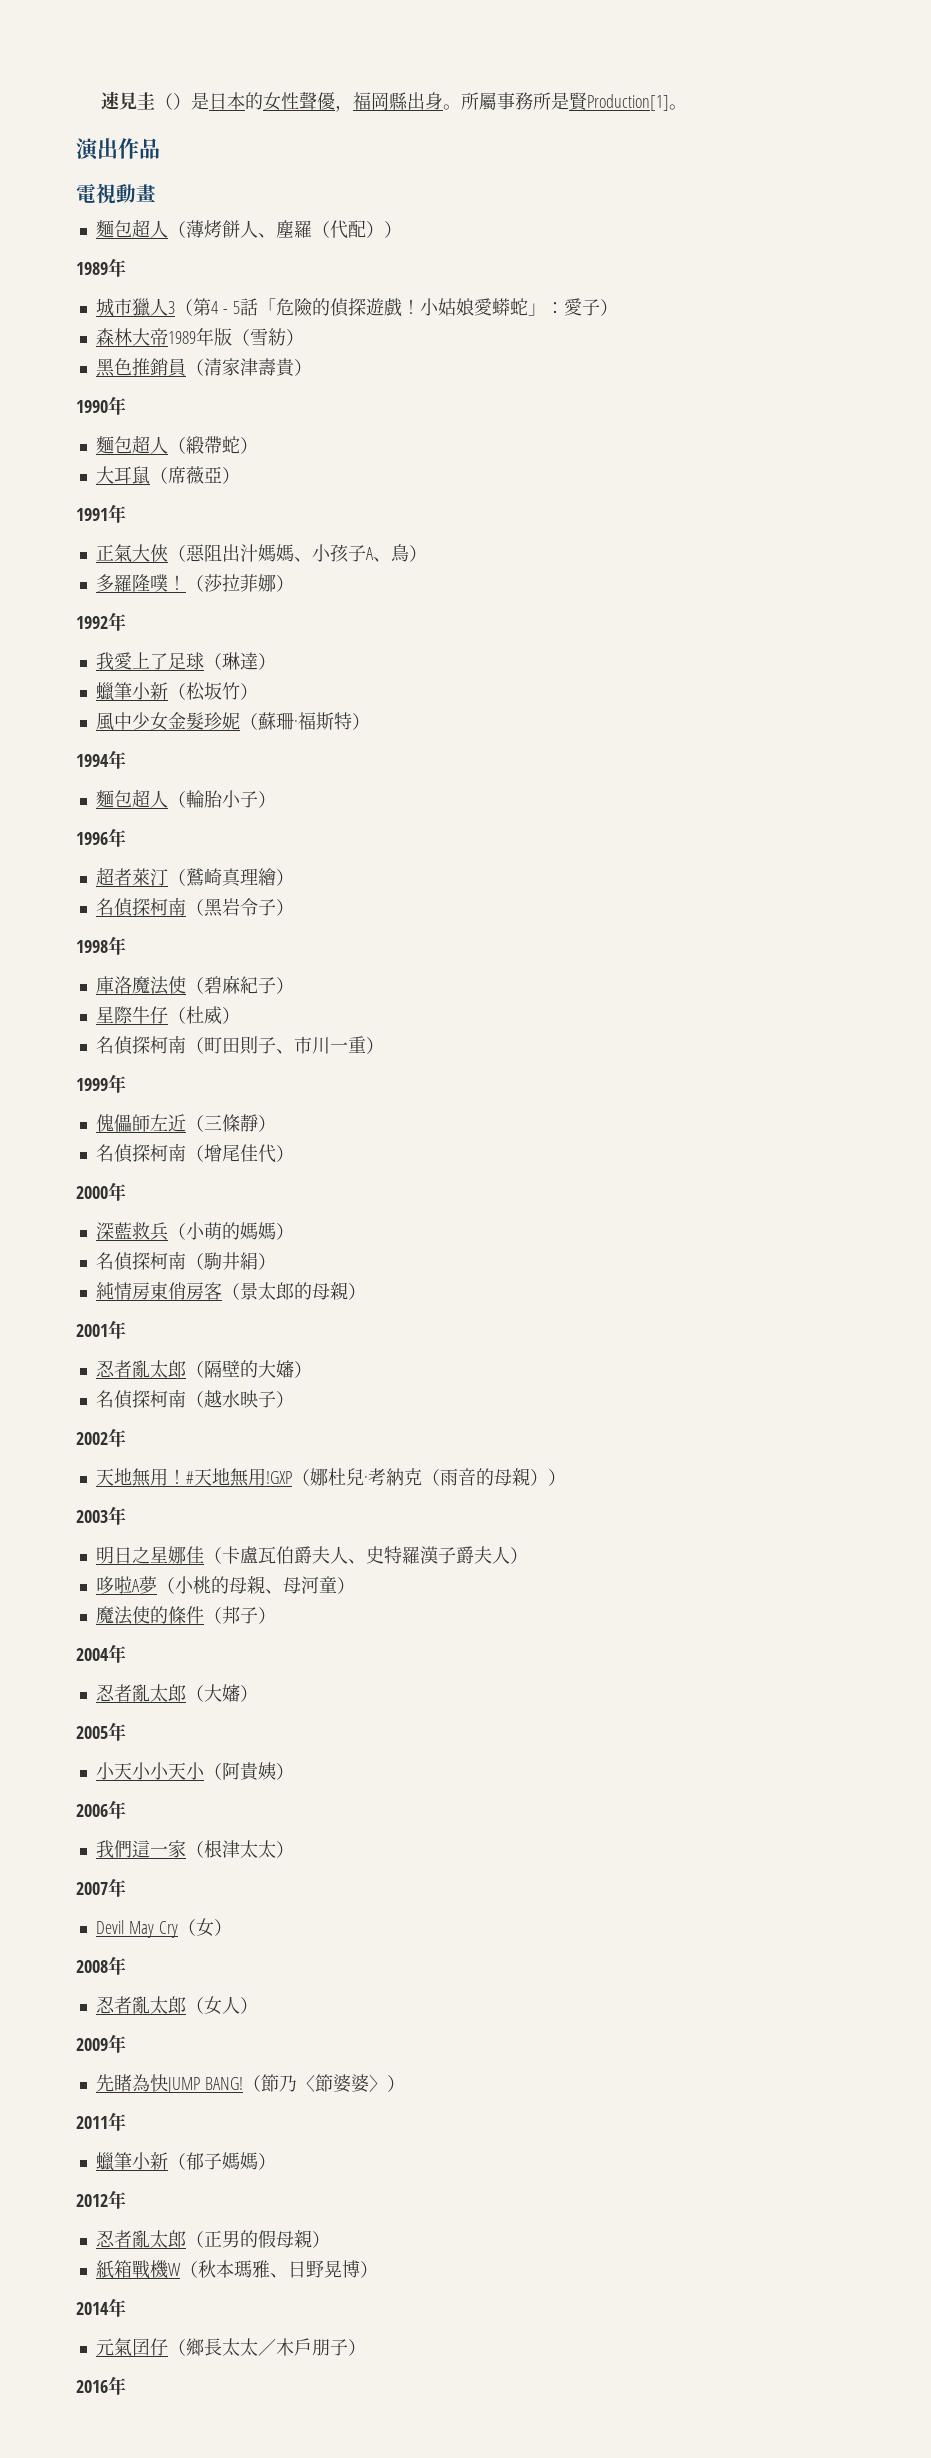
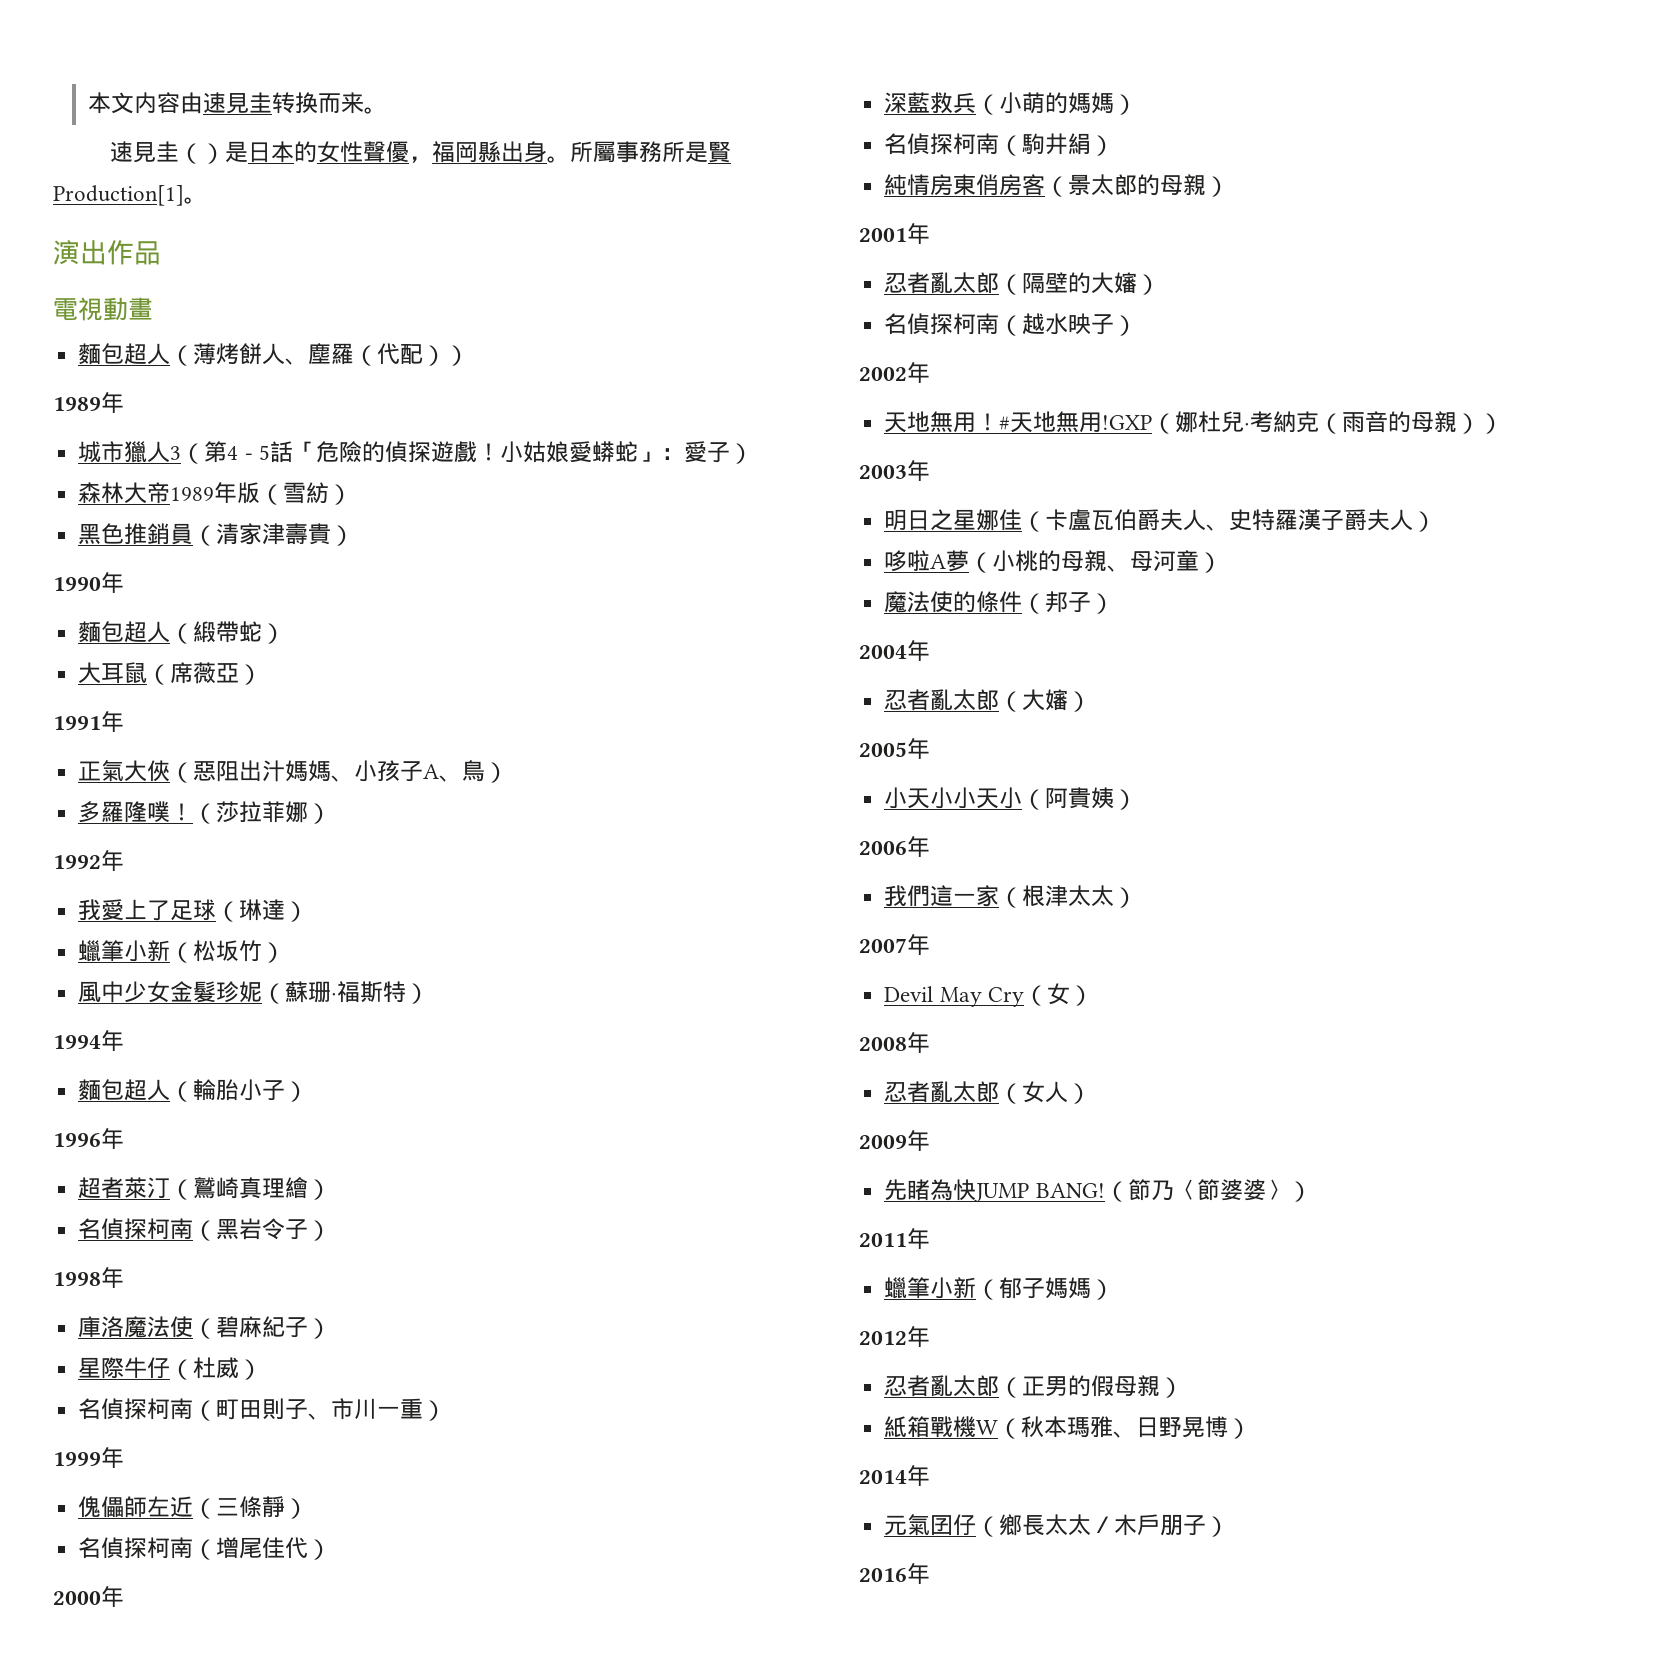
(100, 100) none -> [88,92,388,114] 本文内容由速見圭转换而来。 //

